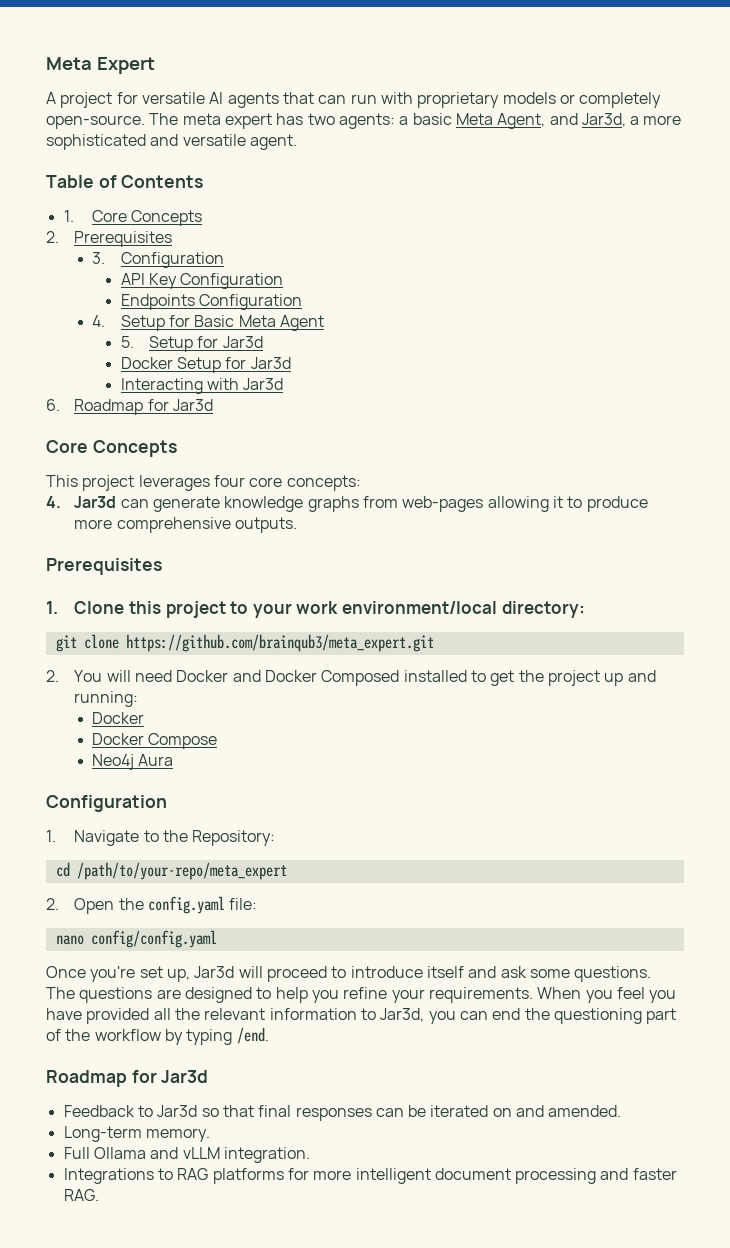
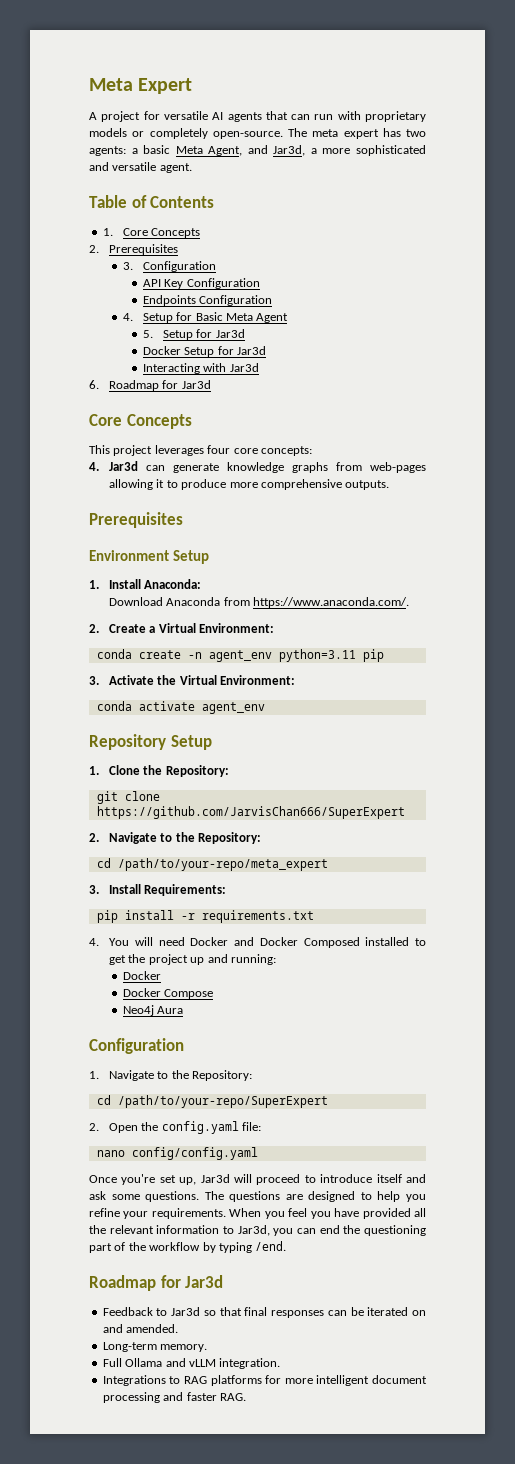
[46,601,585,618] [55,634,434,652] [46,670,59,682] 1. Clone this project to your work environment/local directory: // git clone https://github.com/brainqub3/meta_expert.git // 2. -> [89,550,209,564] [89,579,202,589] [109,597,410,608] [89,623,275,633] [96,649,384,662] [89,675,296,685] [96,701,265,714] [89,734,212,750] [89,765,229,777] [96,791,160,804] [96,806,405,819] [89,832,262,844] [96,858,328,871] [89,884,227,896] [96,910,314,923] [89,938,99,946] Environment Setup // 1. Install Anaconda: // Download Anaconda from https://www.anaconda.com/. // 2. Create a Virtual Environment: // conda create -n agent_env python=3.11 pip // 3. Activate the Virtual Environment: // conda activate agent_env // Repository Setup // 1. Clone the Repository: // git clone https://github.com/JarvisChan666/SuperExpert // 2. Navigate to the Repository: // cd /path/to/your-repo/meta_expert // 3. Install Requirements: // pip install -r requirements.txt // 4.
[76,862,287,880] /path/to/your-repo/meta_expert -> [117,1095,328,1108] /path/to/your-repo/SuperExpert

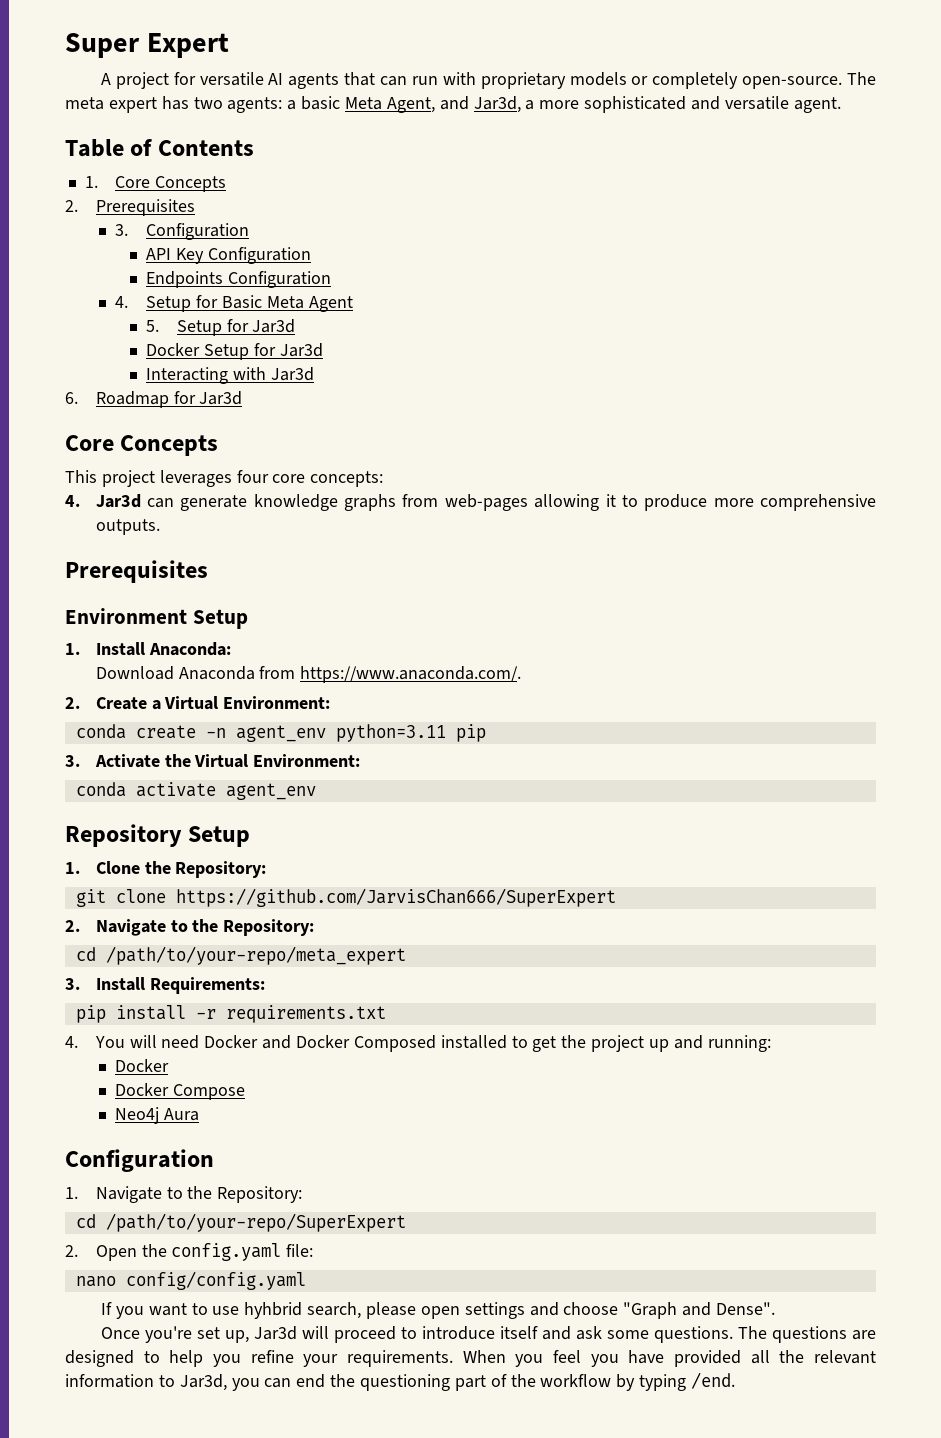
[89,78,133,91] Meta -> [65,33,140,58] Super
(258, 1153) none -> [100,1302,775,1319] // If you want to use hyhbrid search, please open settings and choose "Graph and Dense".
[89,1275,224,1291] [102,1307,426,1318] [102,1324,179,1333] [102,1342,208,1352] [102,1358,281,1369] [102,1375,427,1386] [102,1392,246,1403] // Roadmap for Jar3d // Feedback to Jar3d so that final responses can be iterated on and amended. // Long-term memory. // Full Ollama and vLLM integration. // Integrations to RAG platforms for more intelligent document processing and faster RAG. -> (736, 1380) none

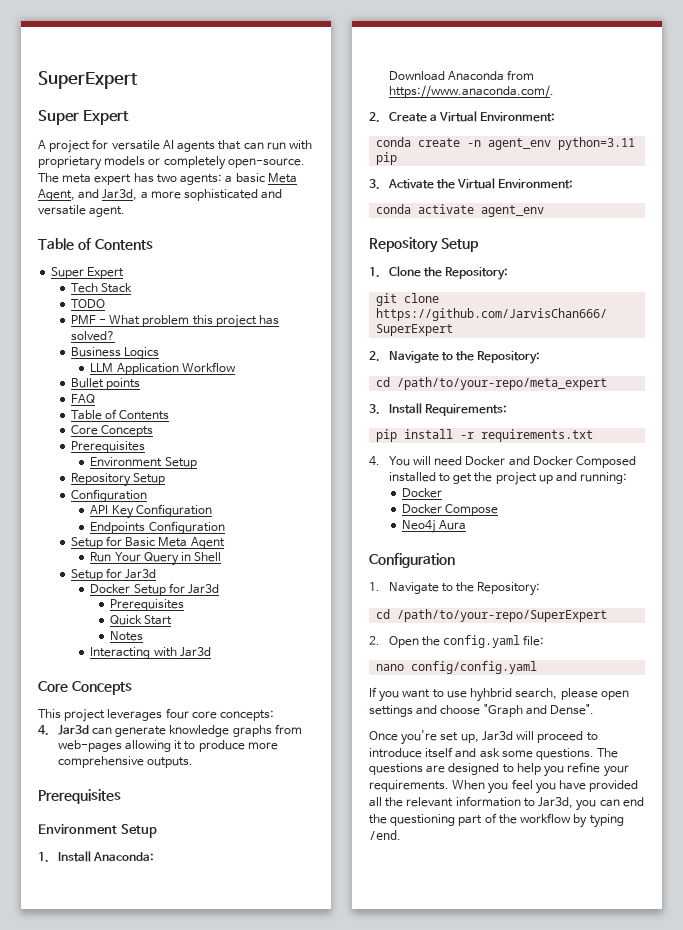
(65, 45) none -> [38,71,138,89] SuperExpert //
[84,176,227,192] [65,199,195,216] [115,224,129,236] 1. Core Concepts // 2. Prerequisites // 3. -> [51,267,125,279] [70,283,132,293] [70,299,105,308] [70,315,280,328] [70,331,115,341] [70,347,159,359] [90,362,236,375] [70,378,140,390] [70,394,95,403] [70,409,170,420] [70,425,153,437] [70,441,145,453] [90,457,197,469] [70,473,165,487] Super Expert // Tech Stack // TODO // PMF - What problem this project has solved? // Business Logics // LLM Application Workflow // Bullet points // FAQ // Table of Contents // Core Concepts // Prerequisites // Environment Setup // Repository Setup //
[115,296,129,308] 4. -> (225, 527) none
[146,320,160,332] 5. -> [90,552,222,566] Run Your Query in Shell //
(323, 350) none -> [109,599,184,611] [109,615,173,625] [109,631,143,641] // Prerequisites // Quick Start // Notes
[65,391,243,408] // 6. Roadmap for Jar3d -> (211, 652) none

